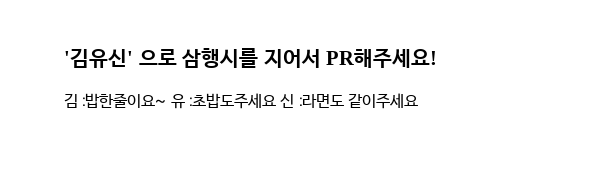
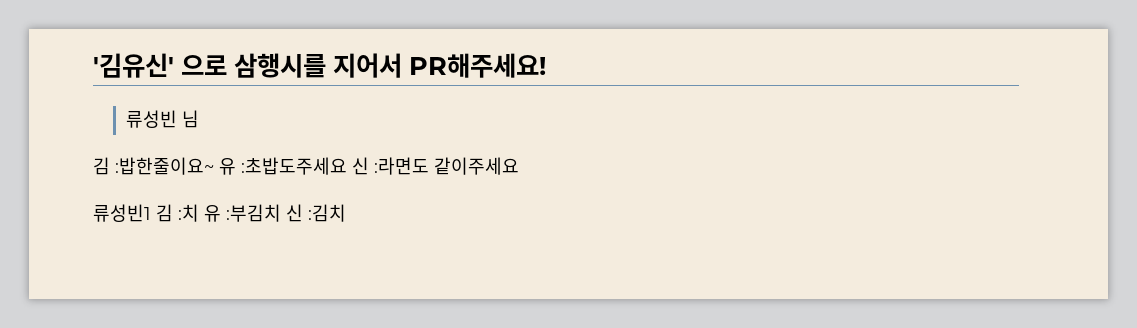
(438, 58) none -> [125,110,199,128] // 류성빈 님
(418, 101) none -> [93,204,346,222] // 류성빈1 김 :치 유 :부김치 신 :김치

